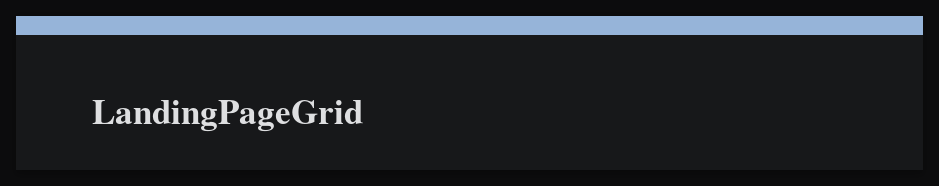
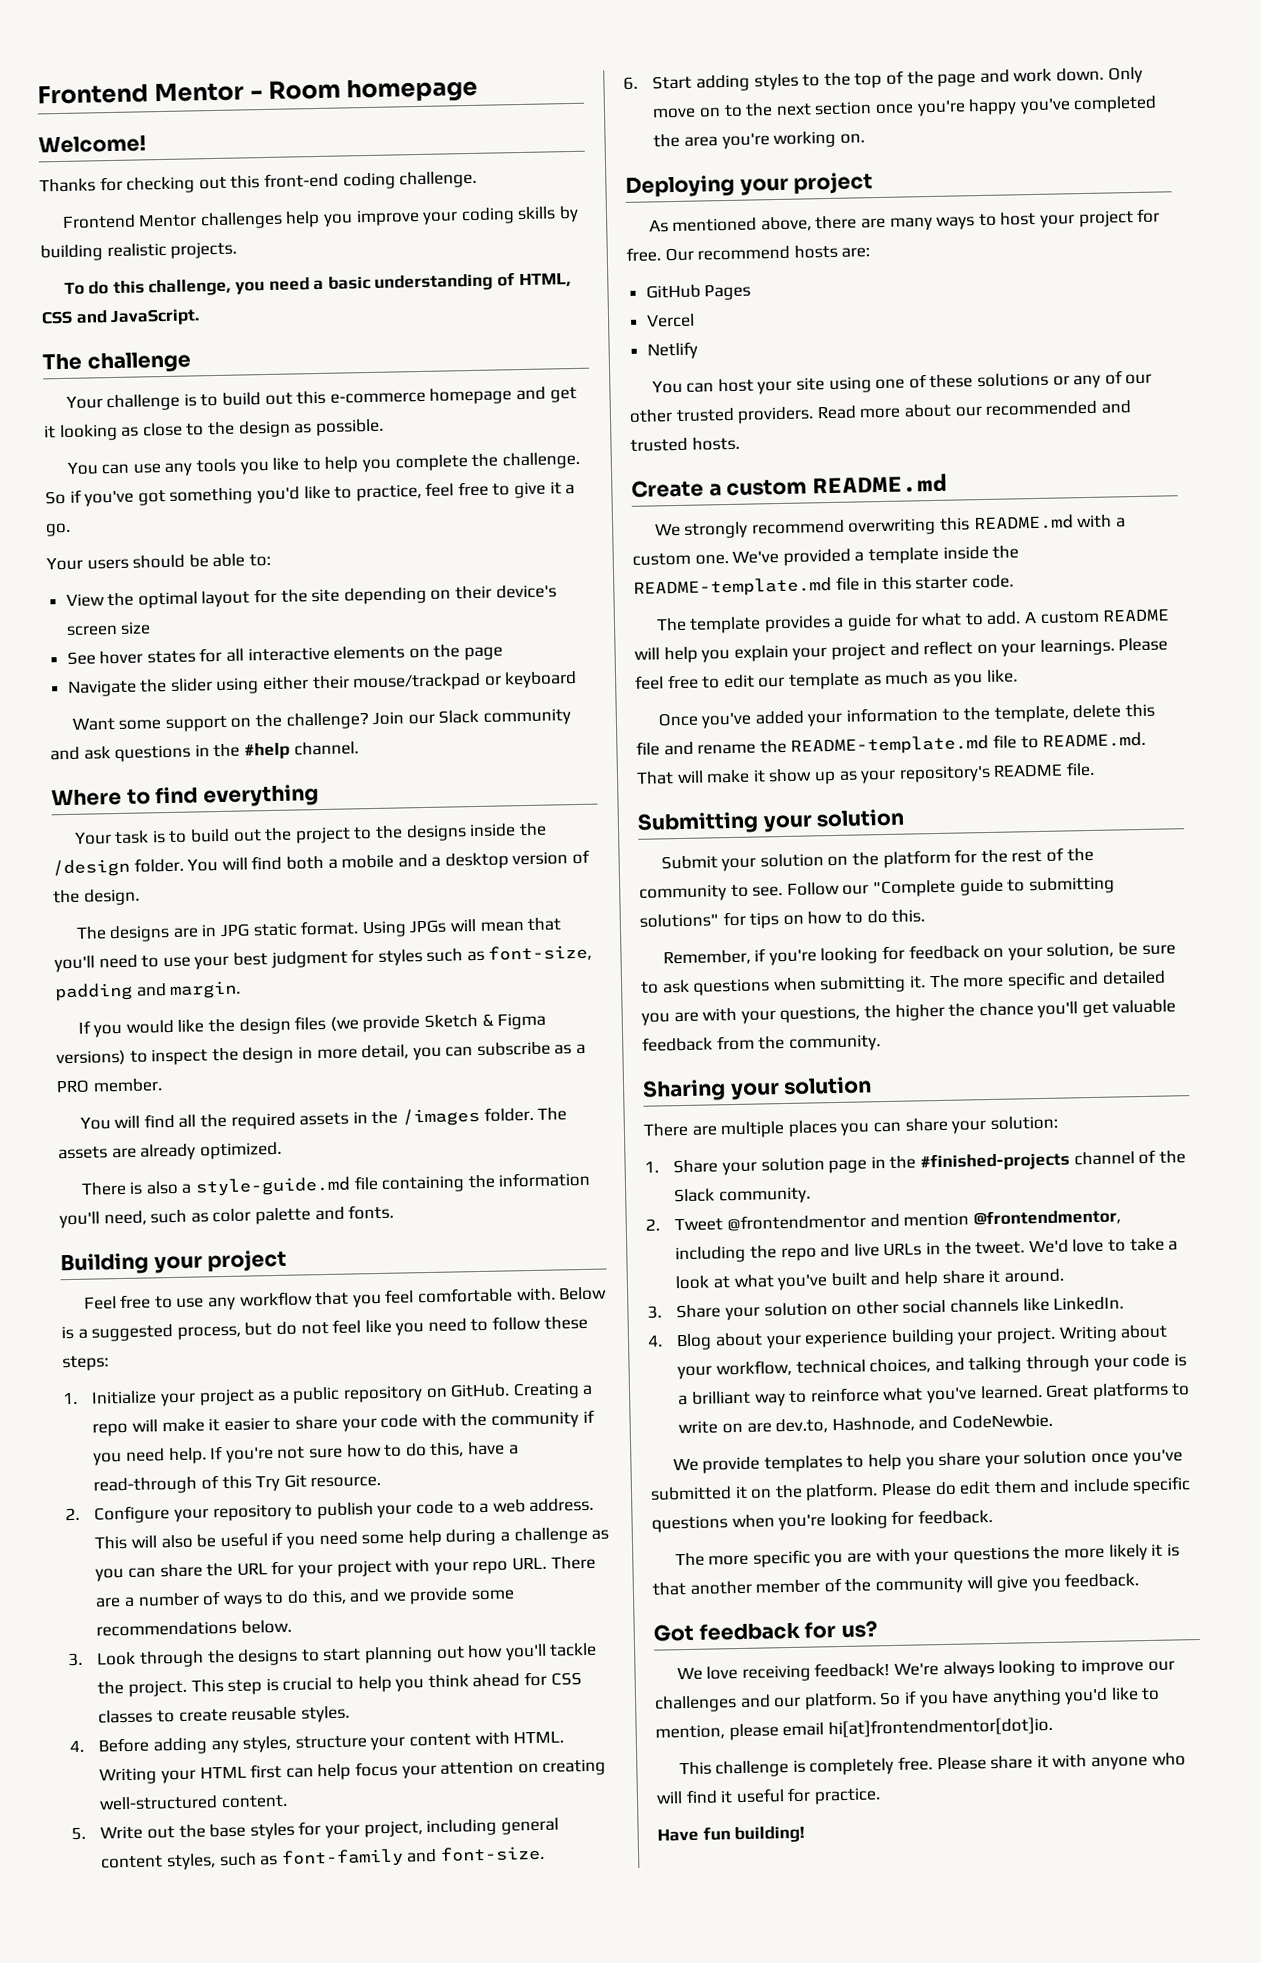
[92,100,363,132] LandingPageGrid -> [37,76,479,105] [38,135,147,154] [39,170,478,194] [61,205,580,230] [40,241,238,262] [63,272,571,297] [41,308,201,327] [42,351,191,374] [65,386,577,412] [44,418,384,442] [66,451,580,477] [45,481,576,507] [45,522,71,537] [46,553,271,571] [65,584,557,609] [65,621,152,636] [66,644,504,665] [67,670,578,697] [71,708,572,733] [50,741,359,763] [51,784,319,808] [73,822,547,845] [52,849,591,878] [53,888,140,906] [75,917,562,943] [54,944,593,973] [54,980,242,1002] [77,1012,547,1038] [56,1041,587,1067] [56,1078,163,1094] [79,1106,568,1130] [58,1141,282,1161] [80,1171,591,1197] [59,1204,395,1229] [60,1249,288,1276] [83,1286,608,1311] [61,1315,588,1342] [62,1355,109,1372] [62,1382,594,1407] [92,1409,595,1437] [93,1441,519,1466] [93,1474,382,1495] [65,1497,595,1524] [94,1526,610,1550] [95,1555,596,1582] [95,1587,515,1609] [96,1619,293,1637] [68,1642,598,1668] [97,1671,582,1697] [98,1705,350,1724] [69,1730,565,1755] [99,1758,607,1785] [99,1794,289,1811] [71,1817,559,1841] [101,1845,545,1871] [623,66,1143,92] [652,95,1158,119] [653,130,865,150] [625,172,874,198] [648,208,1161,233] [626,244,871,262] [645,283,752,301] [645,313,695,328] [646,341,698,360] [651,370,1153,395] [629,400,1131,424] [630,436,740,452] [631,473,948,498] [654,514,1126,539] [632,545,1020,566] [633,574,1014,598] [655,608,1171,634] [634,637,1169,664] [635,669,1018,690] [657,703,1156,729] [636,731,1147,756] [636,761,1095,785] [637,808,906,835] [660,847,1094,872] [639,876,1115,902] [639,909,926,929] [662,942,1176,966] [641,970,1166,996] [641,999,1177,1026] [642,1034,881,1052] [642,1076,873,1102] [643,1115,1058,1139] [644,1149,1186,1176] [674,1186,812,1205] [645,1208,1121,1232] [675,1237,1179,1264] [675,1268,1064,1291] [647,1296,1125,1321] [647,1324,1169,1351] [677,1353,1187,1380] [678,1381,1191,1407] [678,1413,1053,1435] [672,1448,1183,1474] [650,1476,1192,1501] [651,1509,993,1533] [674,1543,1180,1568] [652,1572,1140,1596] [653,1620,878,1642] [676,1658,1176,1682] [654,1687,1161,1713] [655,1716,1053,1741] [678,1752,1186,1778] [656,1787,881,1805] [657,1825,806,1844] Frontend Mentor - Room homepage // Welcome! // Thanks for checking out this front-end coding challenge. // Frontend Mentor challenges help you improve your coding skills by building realistic projects. // To do this challenge, you need a basic understanding of HTML, CSS and JavaScript. // The challenge // Your challenge is to build out this e-commerce homepage and get it looking as close to the design as possible. // You can use any tools you like to help you complete the challenge. So if you've got something you'd like to practice, feel free to give it a go. // Your users should be able to: // View the optimal layout for the site depending on their device's screen size // See hover states for all interactive elements on the page // Navigate the slider using either their mouse/trackpad or keyboard // Want some support on the challenge? Join our Slack community and ask questions in the #help channel. // Where to find everything // Your task is to build out the project to the designs inside the /design folder. You will find both a mobile and a desktop version of the design. // The designs are in JPG static format. Using JPGs will mean that you'll need to use your best judgment for styles such as font-size, padding and margin. // If you would like the design files (we provide Sketch & Figma versions) to inspect the design in more detail, you can subscribe as a PRO member. // You will find all the required assets in the /images folder. The assets are already optimized. // There is also a style-guide.md file containing the information you'll need, such as color palette and fonts. // Building your project // Feel free to use any workflow that you feel comfortable with. Below is a suggested process, but do not feel like you need to follow these steps: // 1. Initialize your project as a public repository on GitHub. Creating a repo will make it easier to share your code with the community if you need help. If you're not sure how to do this, have a read-through of this Try Git resource. // 2. Configure your repository to publish your code to a web address. This will also be useful if you need some help during a challenge as you can share the URL for your project with your repo URL. There are a number of ways to do this, and we provide some recommendations below. // 3. Look through the designs to start planning out how you'll tackle the project. This step is crucial to help you think ahead for CSS classes to create reusable styles. // 4. Before adding any styles, structure your content with HTML. Writing your HTML first can help focus your attention on creating well-structured content. // 5. Write out the base styles for your project, including general content styles, such as font-family and font-size. // 6. Start adding styles to the top of the page and work down. Only move on to the next section once you're happy you've completed the area you're working on. // Deploying your project // As mentioned above, there are many ways to host your project for free. Our recommend hosts are: // GitHub Pages // Vercel // Netlify // You can host your site using one of these solutions or any of our other trusted providers. Read more about our recommended and trusted hosts. // Create a custom README.md // We strongly recommend overwriting this README.md with a custom one. We've provided a template inside the README-template.md file in this starter code. // The template provides a guide for what to add. A custom README will help you explain your project and reflect on your learnings. Please feel free to edit our template as much as you like. // Once you've added your information to the template, delete this file and rename the README-template.md file to README.md. That will make it show up as your repository's README file. // Submitting your solution // Submit your solution on the platform for the rest of the community to see. Follow our "Complete guide to submitting solutions" for tips on how to do this. // Remember, if you're looking for feedback on your solution, be sure to ask questions when submitting it. The more specific and detailed you are with your questions, the higher the chance you'll get valuable feedback from the community. // Sharing your solution // There are multiple places you can share your solution: // 1. Share your solution page in the #finished-projects channel of the Slack community. // 2. Tweet @frontendmentor and mention @frontendmentor, including the repo and live URLs in the tweet. We'd love to take a look at what you've built and help share it around. // 3. Share your solution on other social channels like LinkedIn. // 4. Blog about your experience building your project. Writing about your workflow, technical choices, and talking through your code is a brilliant way to reinforce what you've learned. Great platforms to write on are dev.to, Hashnode, and CodeNewbie. // We provide templates to help you share your solution once you've submitted it on the platform. Please do edit them and include specific questions when you're looking for feedback. // The more specific you are with your questions the more likely it is that another member of the community will give you feedback. // Got feedback for us? // We love receiving feedback! We're always looking to improve our challenges and our platform. So if you have anything you'd like to mention, please email hi[at]frontendmentor[dot]io. // This challenge is completely free. Please share it with anyone who will find it useful for practice. // Have fun building!

